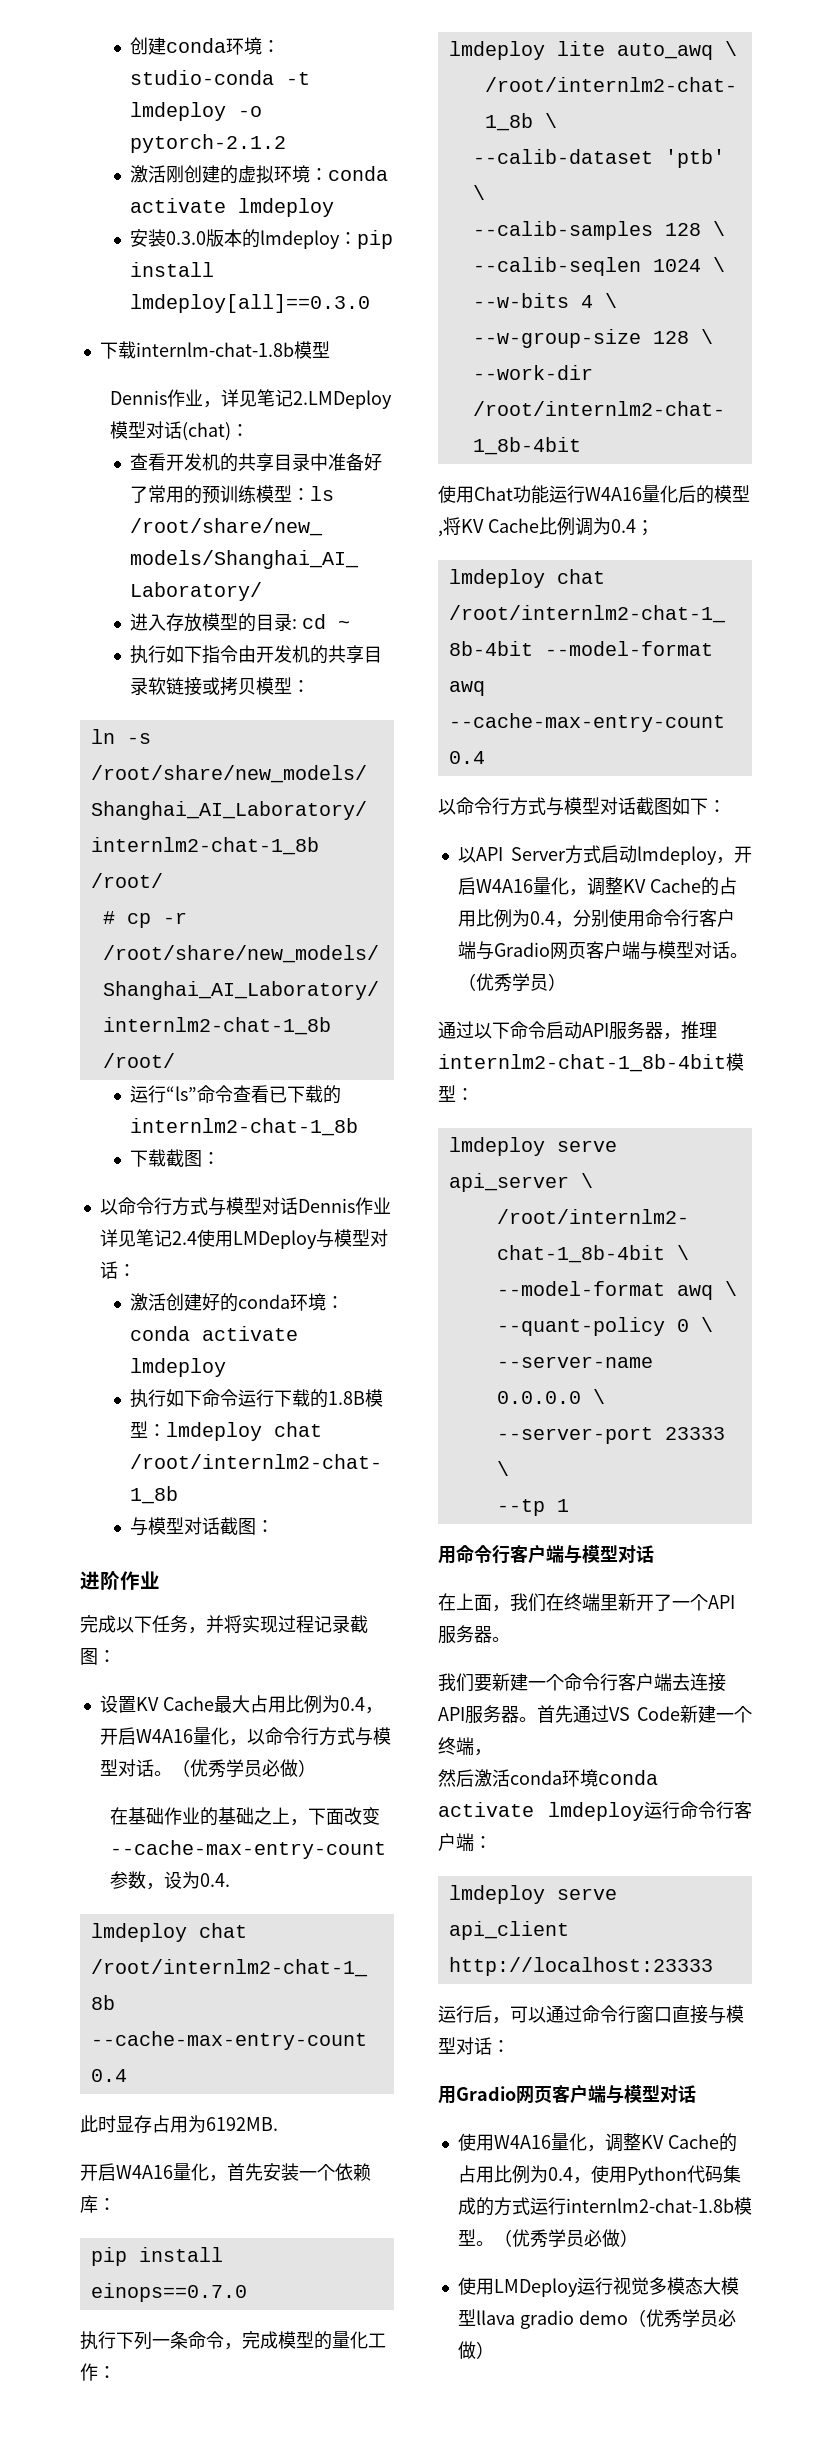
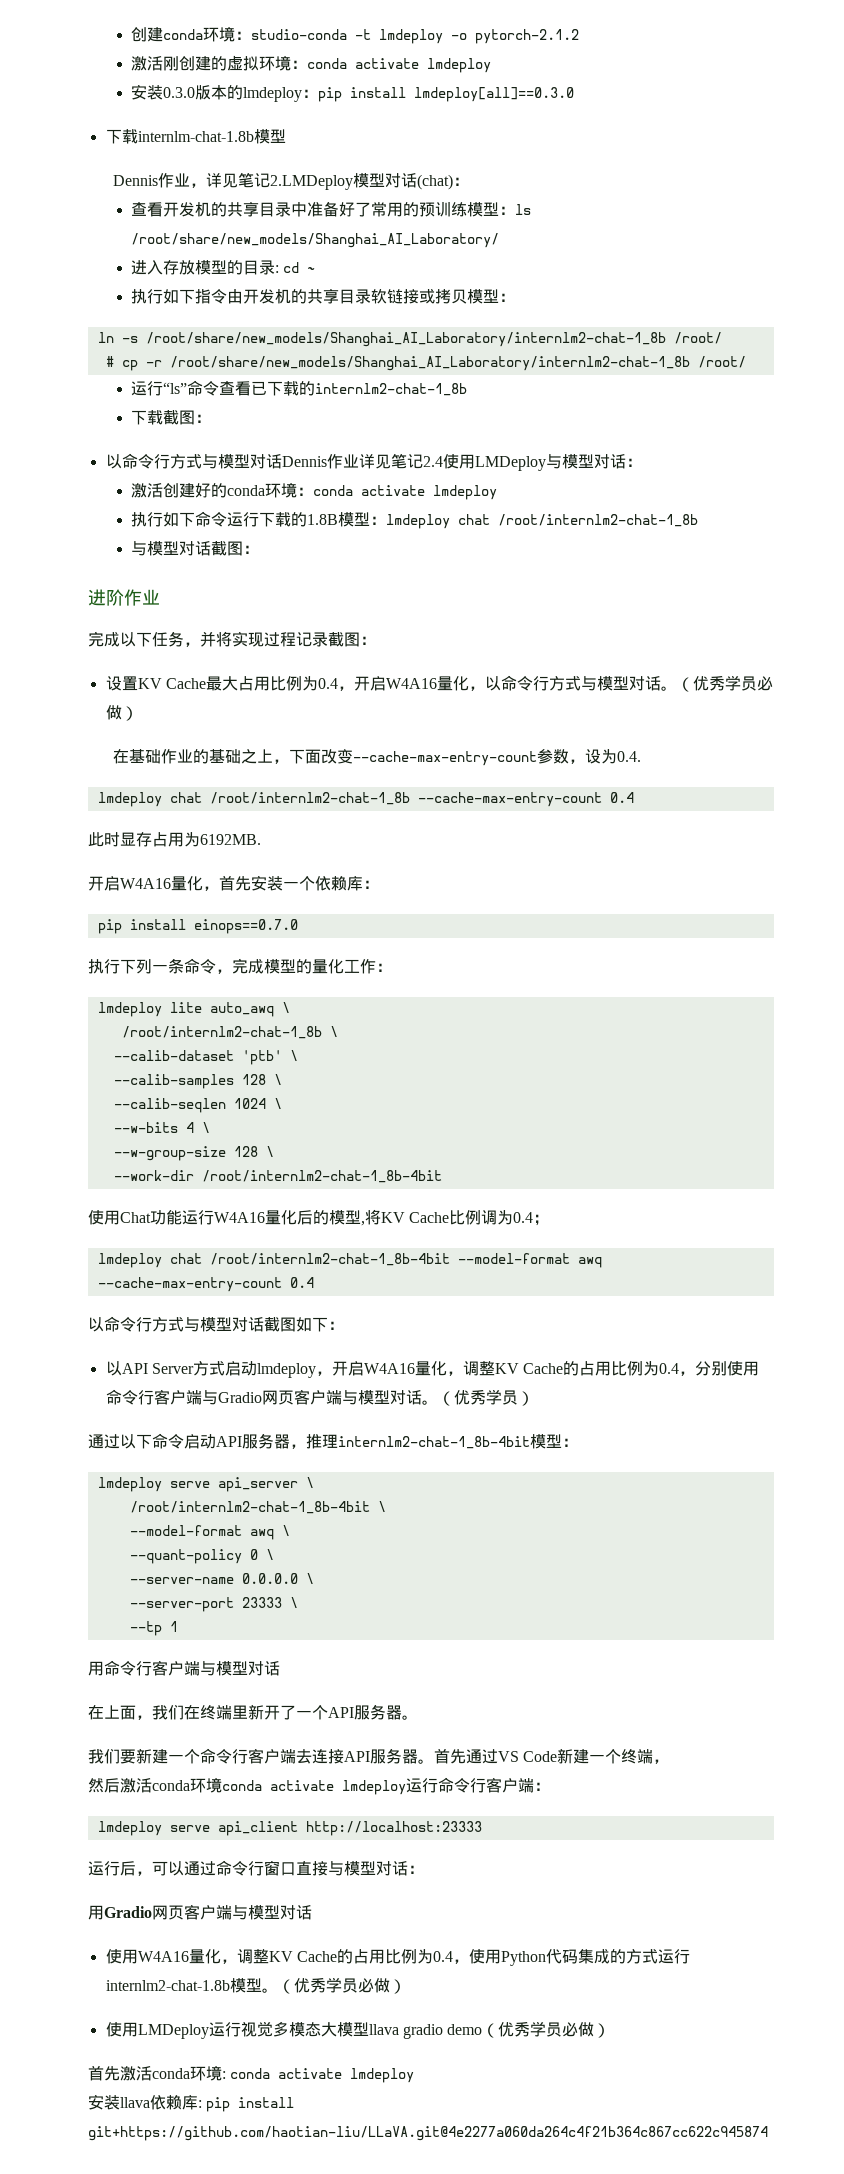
(494, 2350) none -> [88,2065,415,2083] [88,2094,295,2112] [88,2126,768,2141] // 首先激活conda环境: conda activate lmdeploy // 安装llava依赖库: pip install git+https://github.com/haotian-liu/LLaVA.git@4e2277a060da264c4f21b364c867cc622c945874

